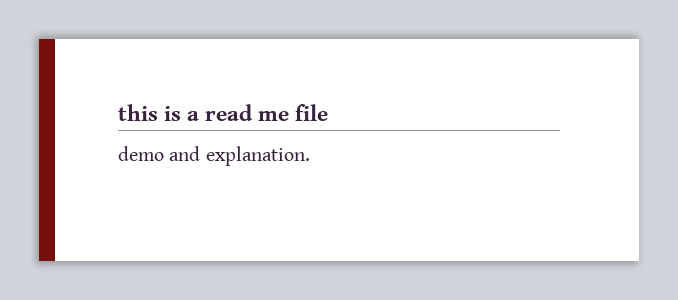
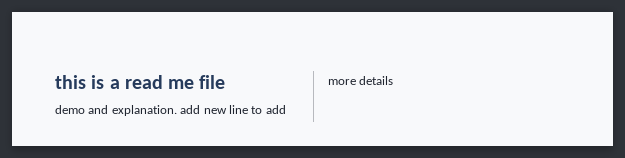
(310, 156) none -> [180,105,286,114] [328,76,394,85] add new line to add more details

